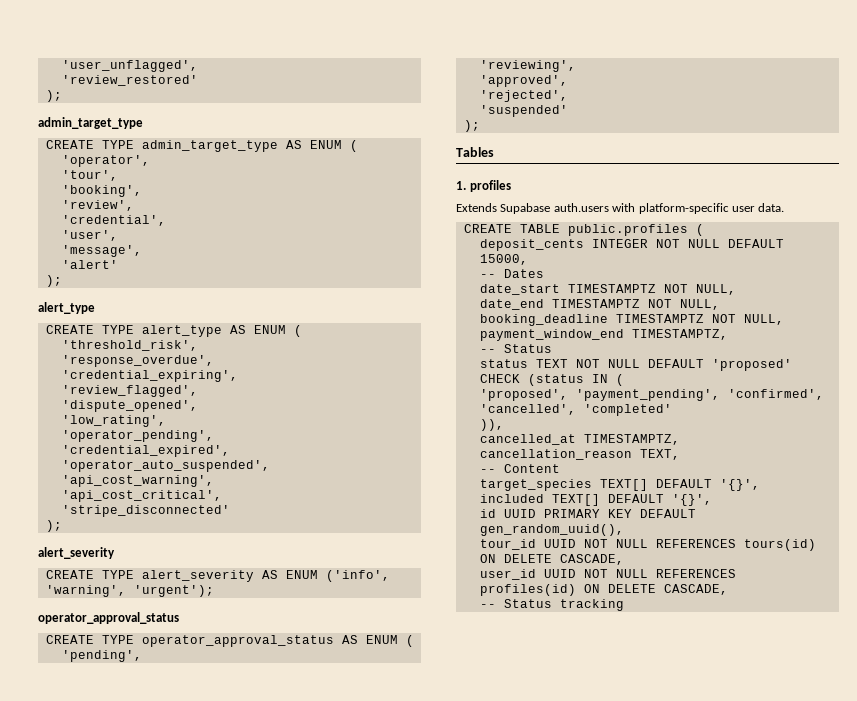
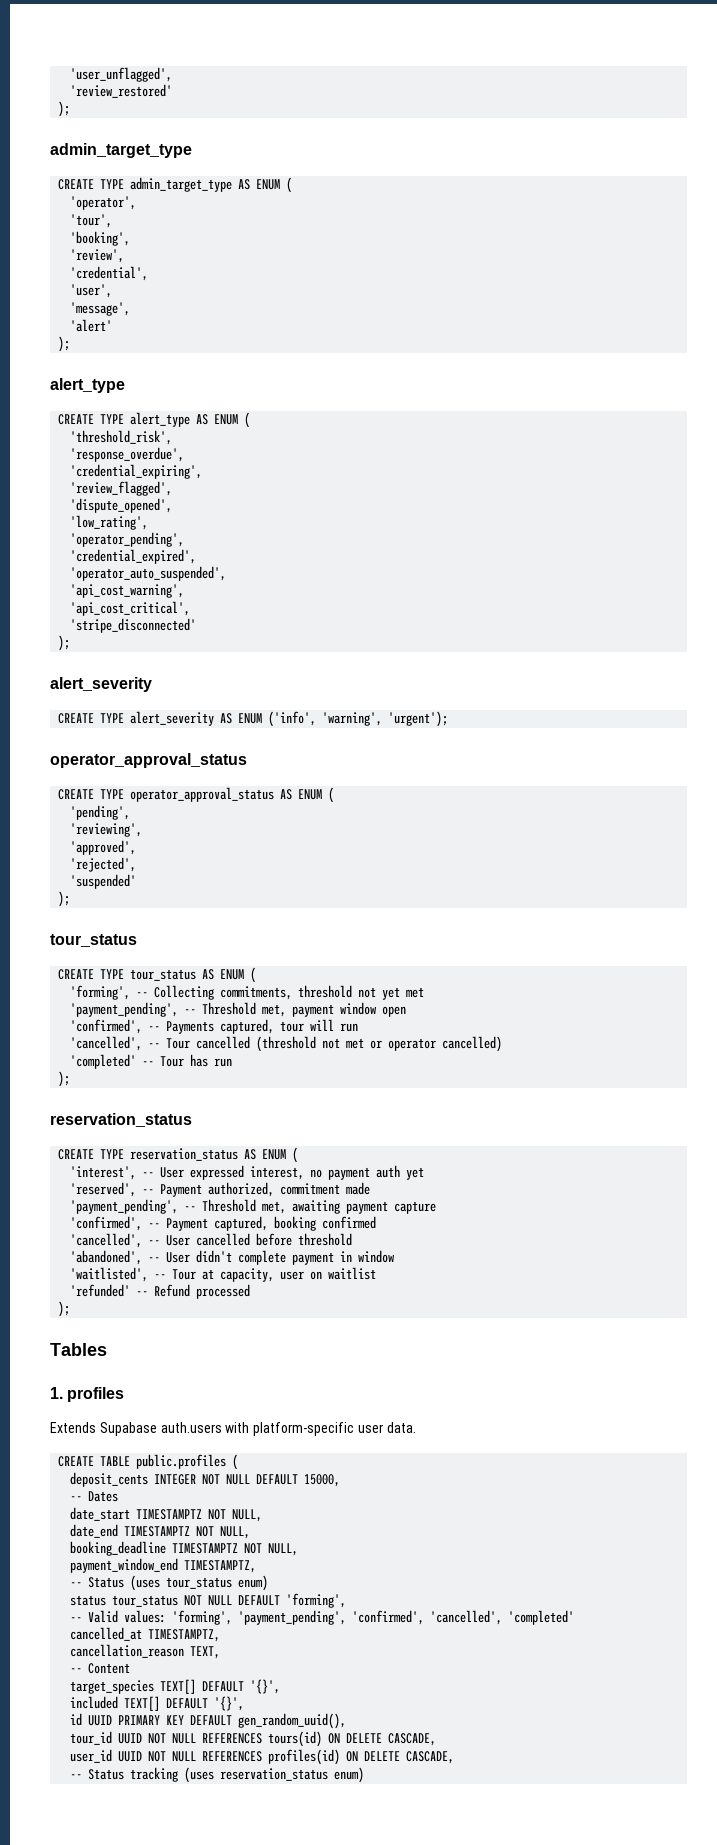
(480, 126) none -> [50,934,137,947] [58,967,257,983] [70,985,425,1000] [70,1002,407,1017] [70,1019,359,1034] [70,1036,503,1052] [70,1054,233,1069] [58,1071,71,1087] [50,1113,192,1127] [58,1147,299,1163] [70,1165,425,1180] [70,1182,371,1197] [70,1199,437,1214] [70,1216,377,1231] [70,1233,353,1248] [70,1250,395,1265] [70,1267,377,1282] [70,1284,251,1299] [58,1301,71,1317] // tour_status // CREATE TYPE tour_status AS ENUM ( // 'forming', -- Collecting commitments, threshold not yet met // 'payment_pending', -- Threshold met, payment window open // 'confirmed', -- Payments captured, tour will run // 'cancelled', -- Tour cancelled (threshold not met or operator cancelled) // 'completed' -- Tour has run // ); // reservation_status // CREATE TYPE reservation_status AS ENUM ( // 'interest', -- User expressed interest, no payment auth yet // 'reserved', -- Payment authorized, commitment made // 'payment_pending', -- Threshold met, awaiting payment capture // 'confirmed', -- Payment captured, booking confirmed // 'cancelled', -- User cancelled before threshold // 'abandoned', -- User didn't complete payment in window // 'waitlisted', -- Tour at capacity, user on waitlist // 'refunded' -- Refund processed // );
(552, 348) none -> [130,1575,269,1591] (uses tour_status enum)
[535,359,792,371] [479,374,624,386] [479,389,568,401] TEXT NOT NULL DEFAULT 'proposed' CHECK (status IN ( // 'proposed', -> [112,1593,347,1608] [70,1610,233,1625] tour_status NOT NULL DEFAULT 'forming', // -- Valid values: 'forming',
[479,419,504,431] // )), -> (575, 1617) none
(624, 605) none -> [184,1767,365,1783] (uses reservation_status enum)

